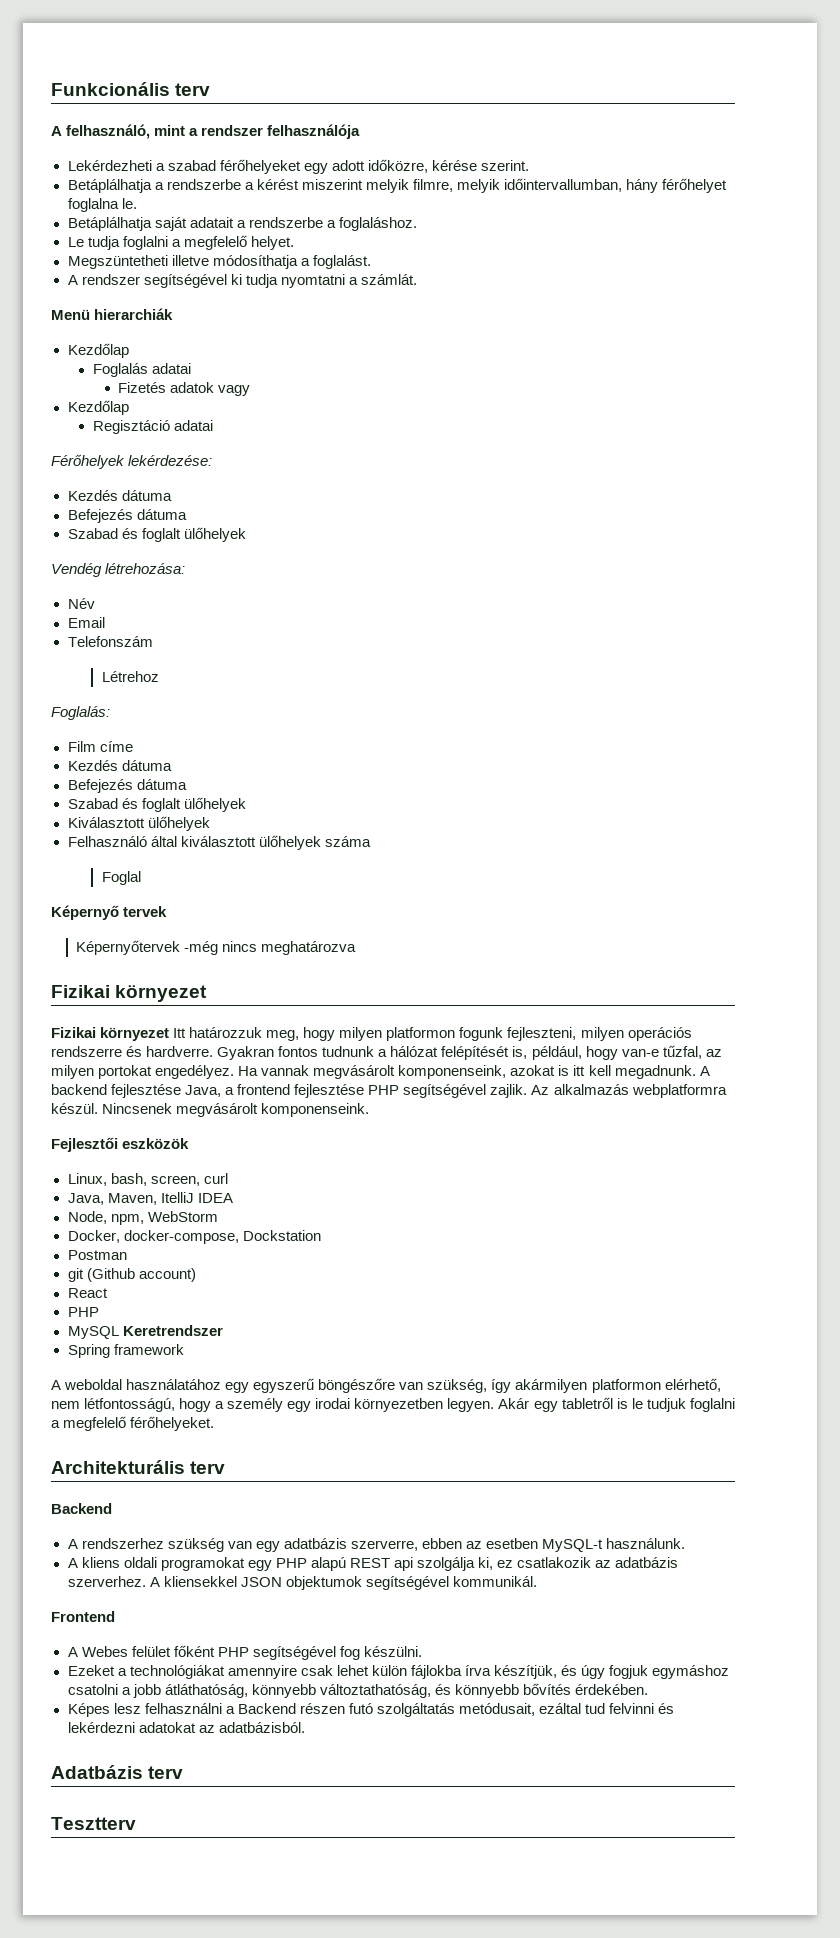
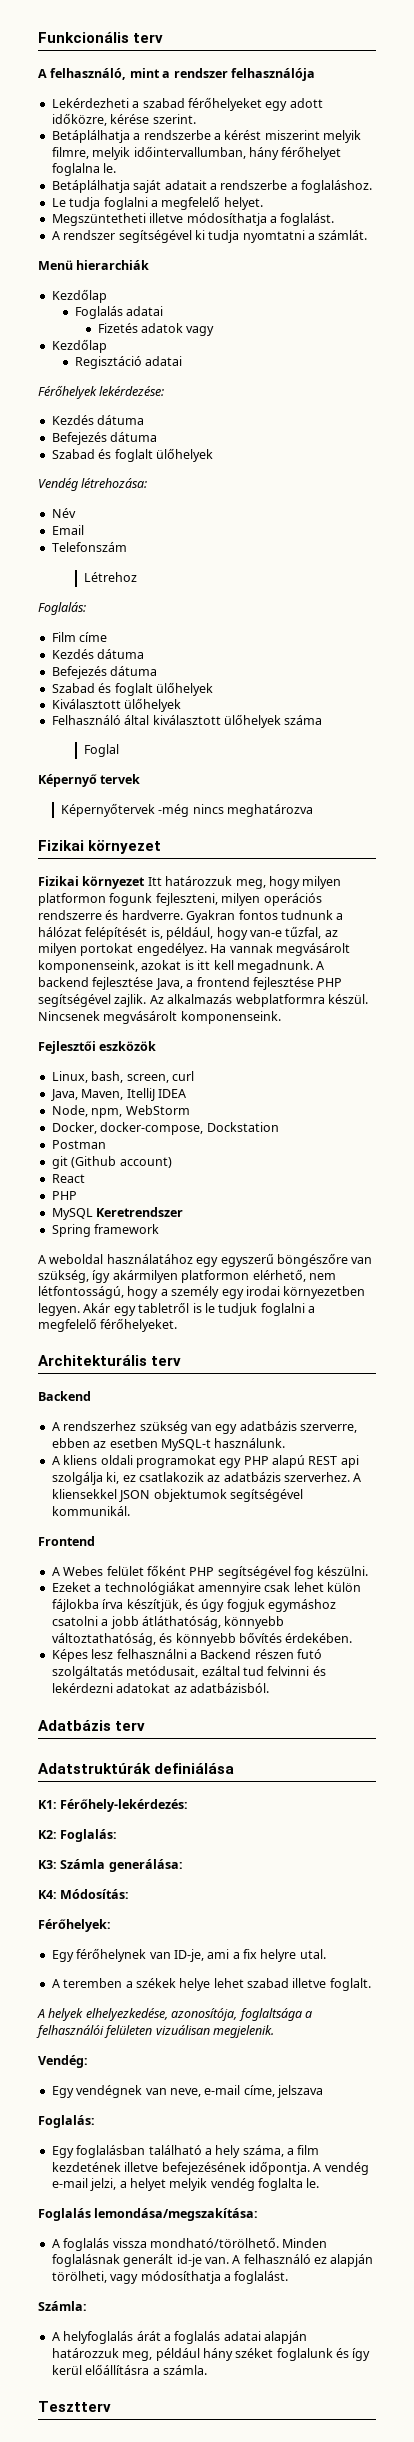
(184, 1772) none -> [38,1763,235,1774] [38,1799,189,1812] [38,1829,118,1842] [38,1859,183,1872] [38,1889,130,1899] [38,1919,111,1932] [51,1948,326,1962] [51,1978,371,1991] [37,2008,312,2021] [36,2025,275,2038] [38,2055,88,2068] [51,2085,323,2098] [38,2115,95,2128] [51,2145,320,2158] [51,2161,369,2175] [51,2178,320,2191] [38,2208,259,2221] [51,2237,328,2251] [51,2254,374,2267] [51,2271,289,2284] [38,2301,87,2311] [51,2331,307,2344] [51,2348,371,2361] [51,2364,207,2375] // Adatstruktúrák definiálása // K1: Férőhely-lekérdezés: // K2: Foglalás: // K3: Számla generálása: // K4: Módosítás: // Férőhelyek: // Egy férőhelynek van ID-je, ami a fix helyre utal. // A teremben a székek helye lehet szabad illetve foglalt. // A helyek elhelyezkedése, azonosítója, foglaltsága a felhasználói felületen vizuálisan megjelenik. // Vendég: // Egy vendégnek van neve, e-mail címe, jelszava // Foglalás: // Egy foglalásban található a hely száma, a film kezdetének illetve befejezésének időpontja. A vendég e-mail jelzi, a helyet melyik vendég foglalta le. // Foglalás lemondása/megszakítása: // A foglalás vissza mondható/törölhető. Minden foglalásnak generált id-je van. A felhasználó ez alapján törölheti, vagy módosíthatja a foglalást. // Számla: // A helyfoglalás árát a foglalás adatai alapján határozzuk meg, például hány széket foglalunk és így kerül előállításra a számla.

